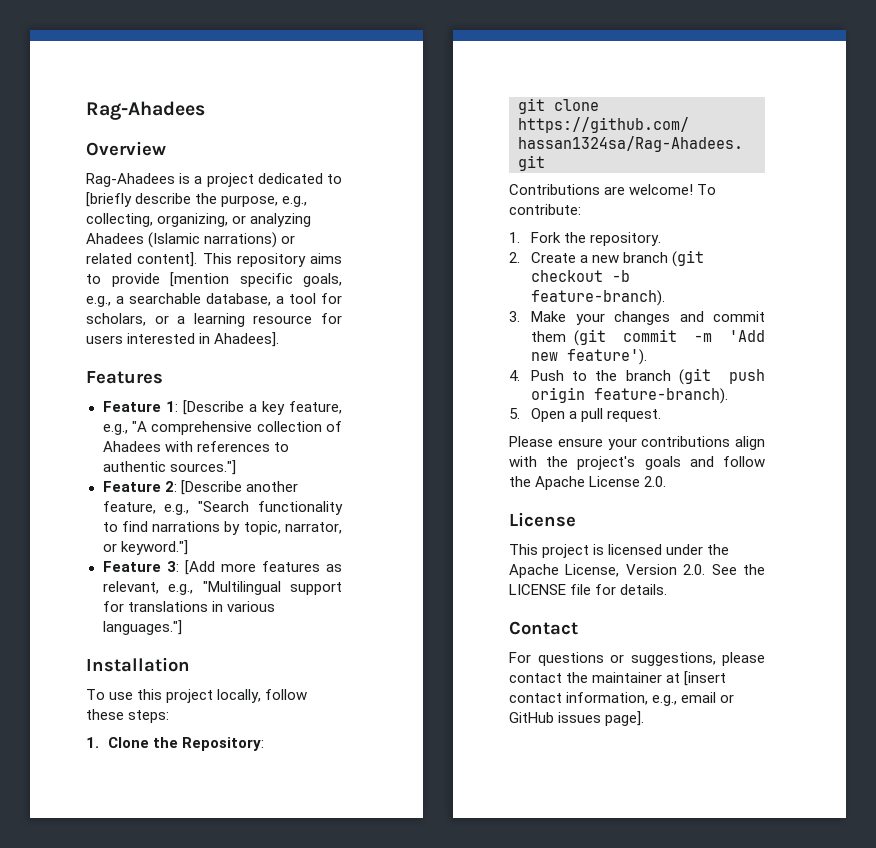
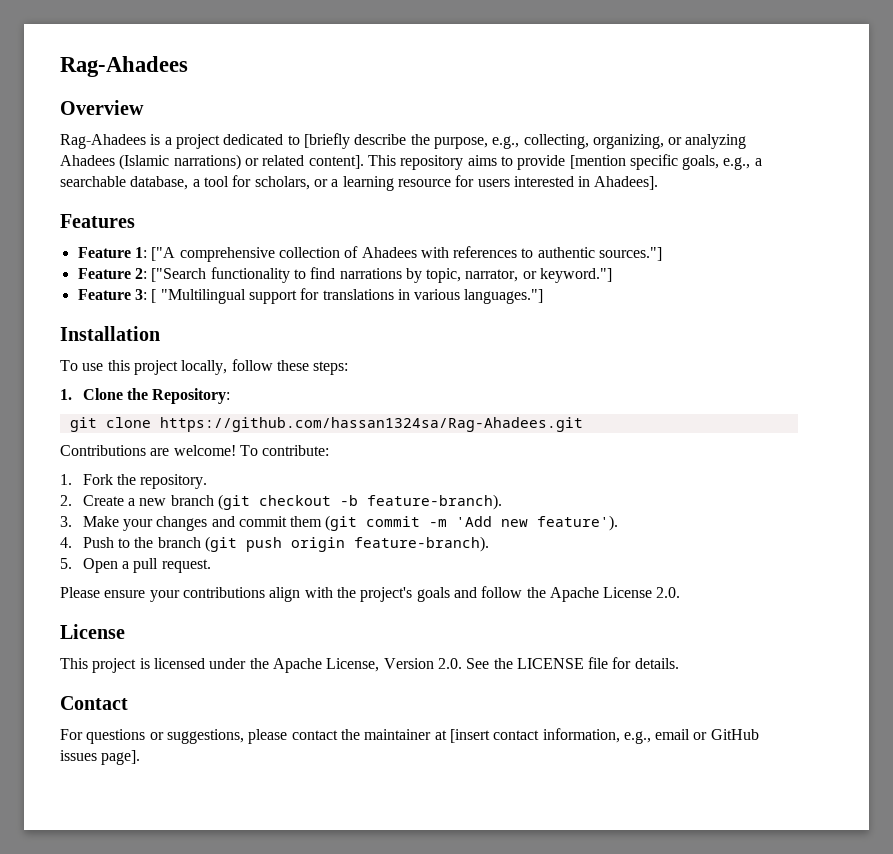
[182,400,342,415] [102,421,147,435] [Describe a key feature, e.g., "A -> [151,247,176,261] ["A
[180,480,298,495] [102,501,250,515] [Describe another feature, e.g., "Search -> [151,268,207,282] ["Search
[184,560,342,575] [102,581,193,595] [Add more features as relevant, e.g., -> [151,289,157,303] [

